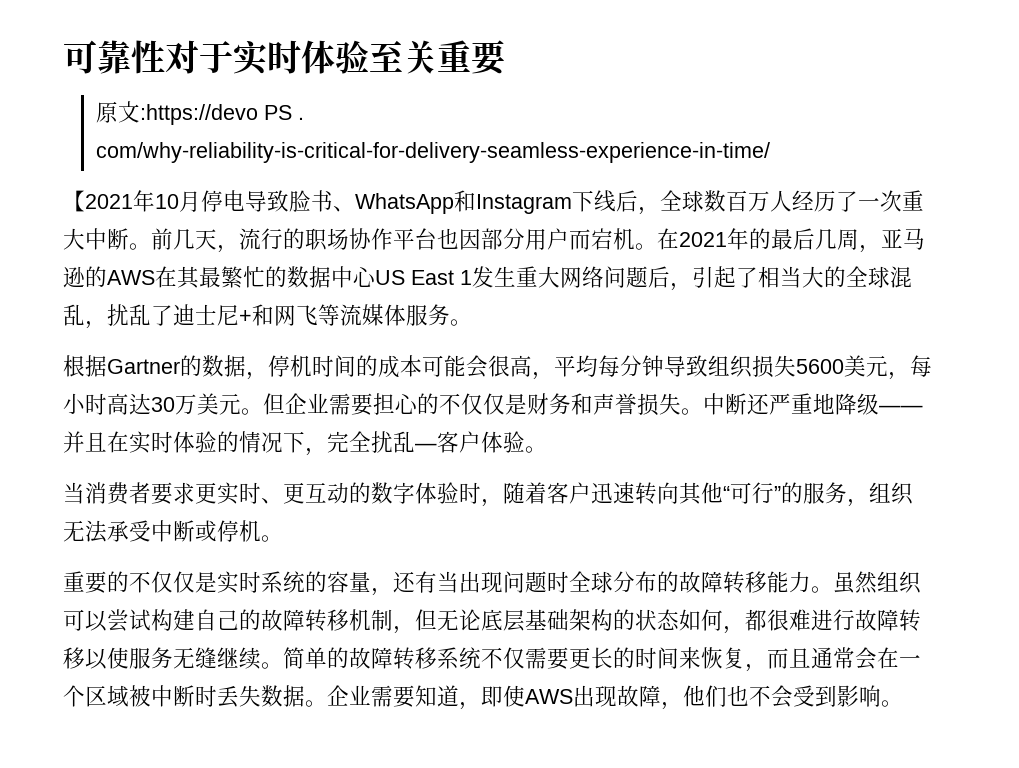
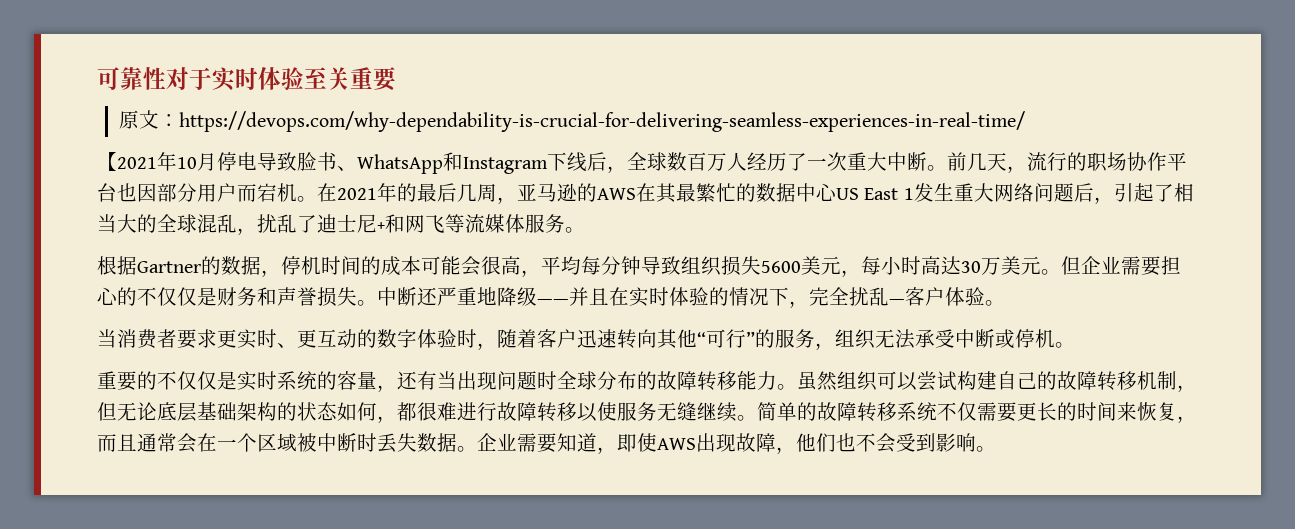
[140,104,305,125] [96,142,771,163] :https://devo PS . com/why-reliability-is-critical-for-delivery-seamless-experience-in-time/ -> [158,111,1025,132] ：https://devops.com/why-dependability-is-crucial-for-delivering-seamless-experiences-in-real-time/

